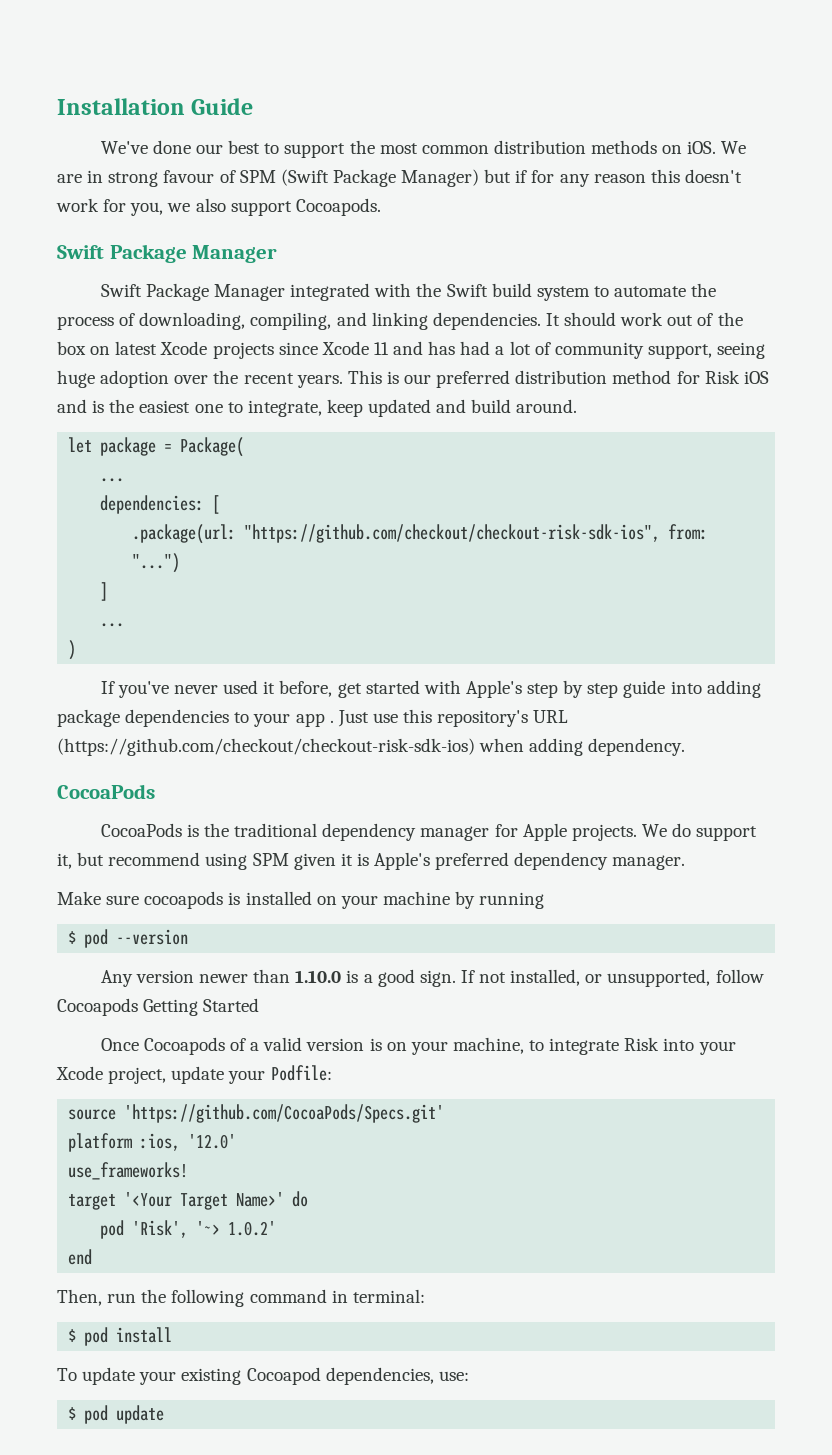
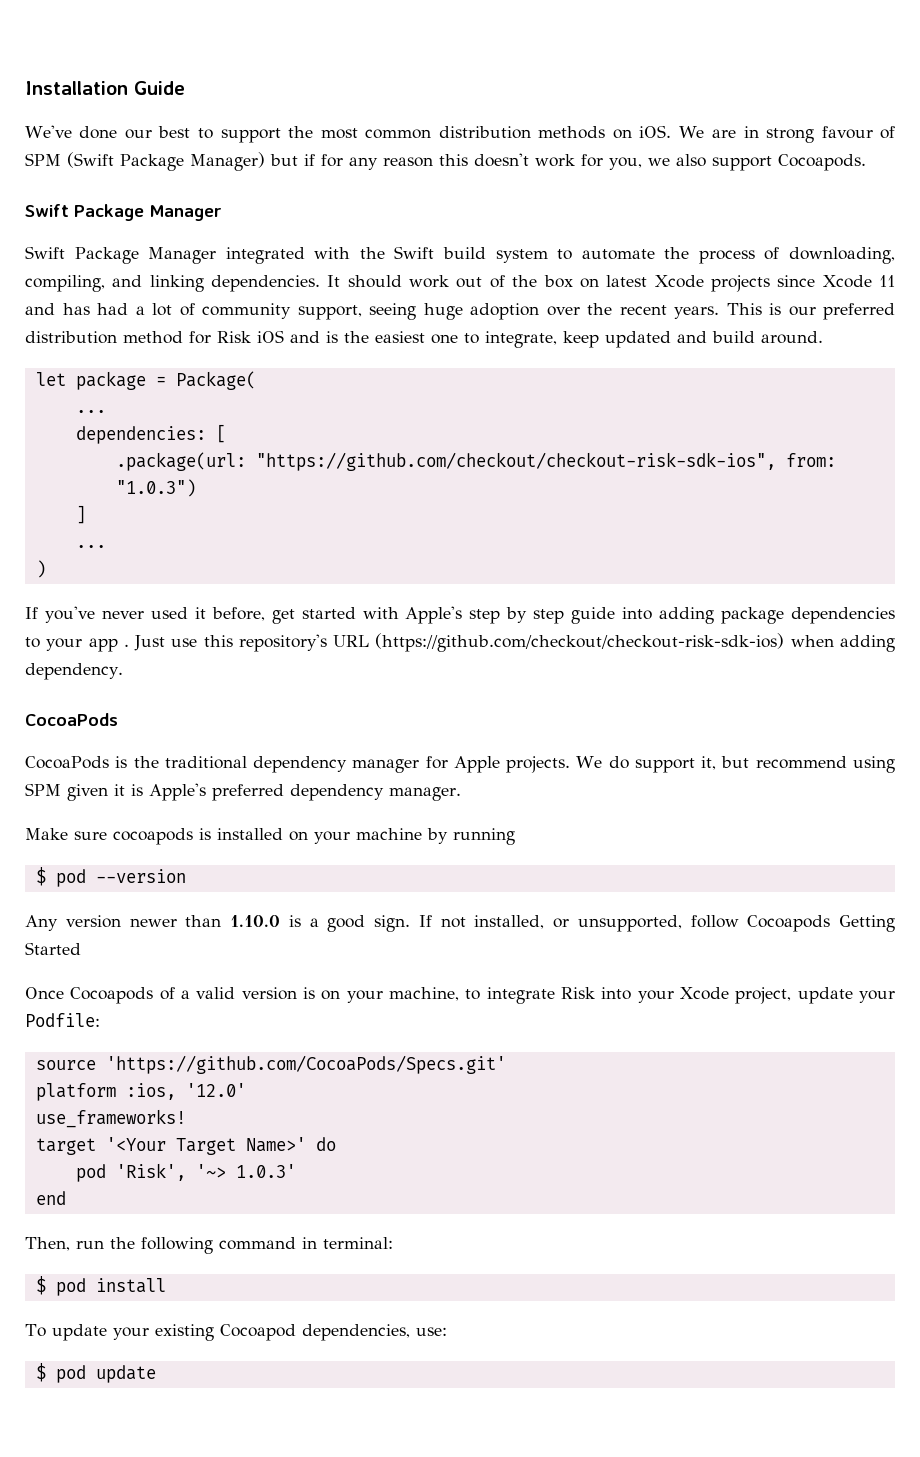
[132,553,181,573] "...") -> [115,479,196,497] "1.0.3")
[228,1221,277,1236] 1.0.2' -> [235,1164,296,1178] 1.0.3'

